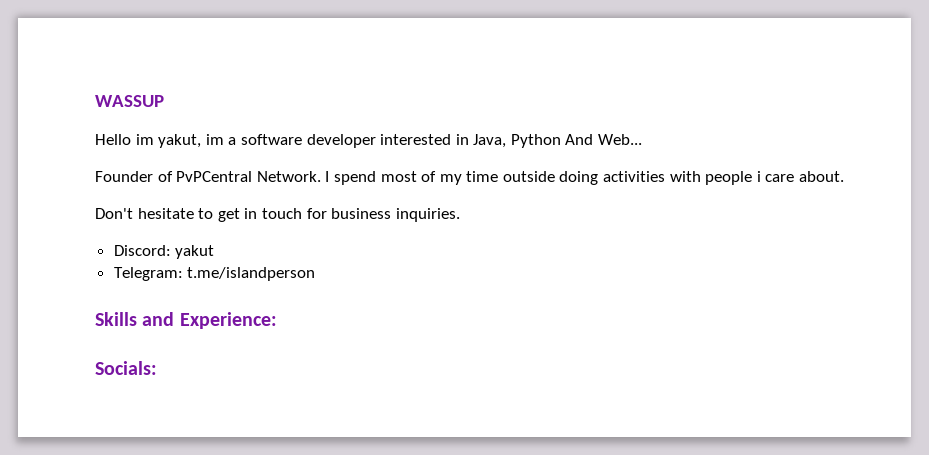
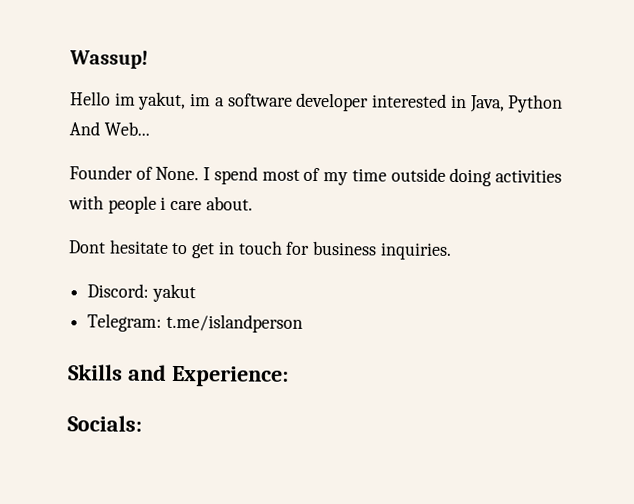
[95,95,164,107] WASSUP -> [69,50,149,69] Wassup!
[176,171,321,182] PvPCentral Network. -> [155,166,200,181] None.
[95,208,133,219] Don't -> [68,240,106,254] Dont

